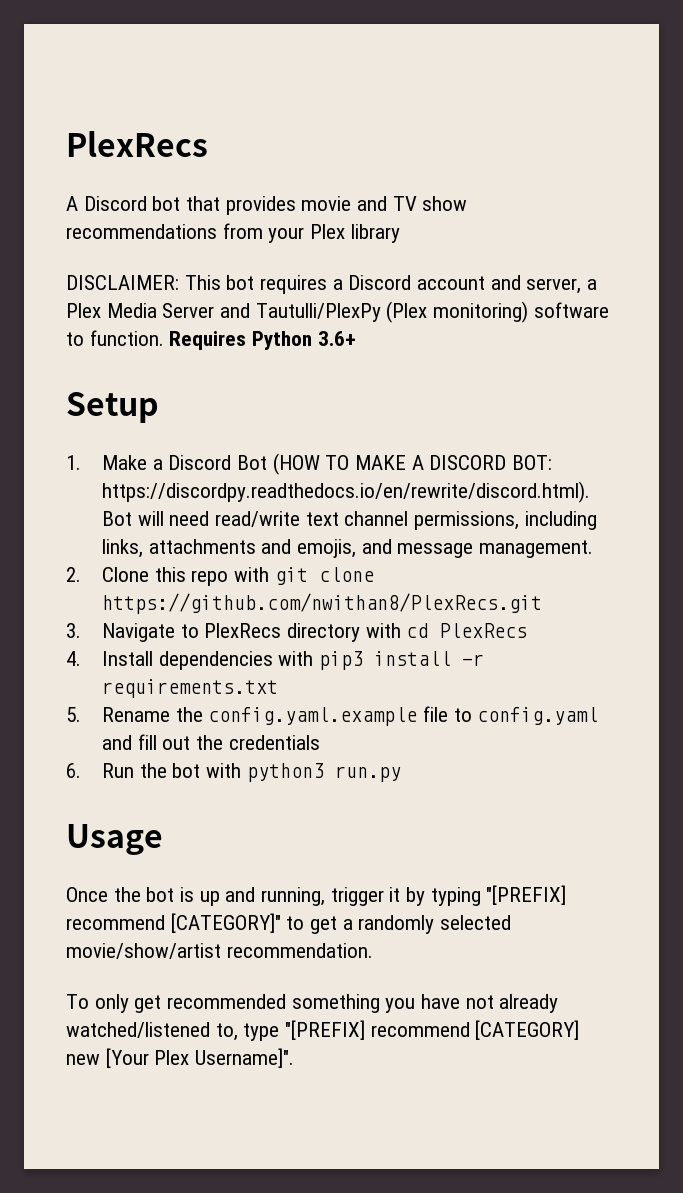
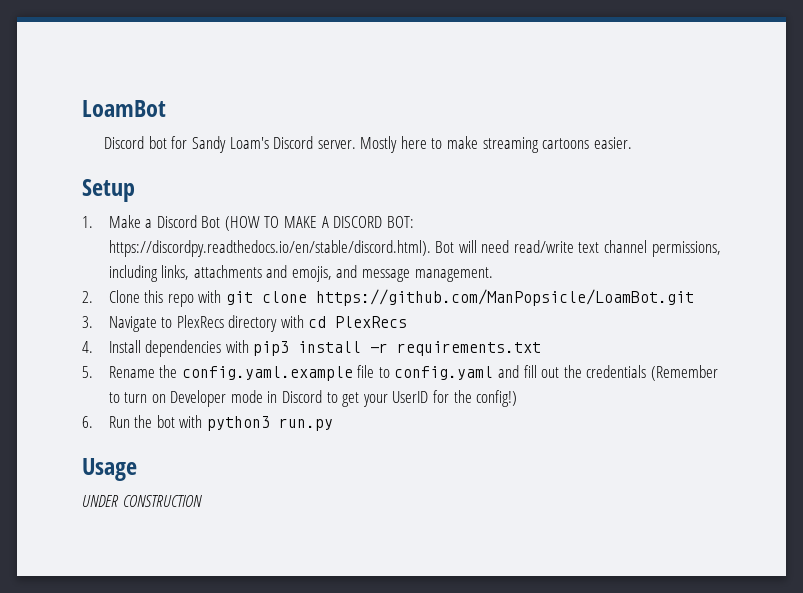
[66,131,208,157] [66,196,468,215] [66,223,400,243] [66,275,598,294] [66,301,609,323] [66,330,356,350] PlexRecs // A Discord bot that provides movie and TV show recommendations from your Plex library // DISCLAIMER: This bot requires a Discord account and server, a Plex Media Server and Tautulli/PlexPy (Plex monitoring) software to function. Requires Python 3.6+ -> [82,100,166,117] [104,136,632,153] LoamBot // Discord bot for Sandy Loam's Discord server. Mostly here to make streaming cartoons easier.
[101,481,590,503] https://discordpy.readthedocs.io/en/rewrite/discord.html). -> [108,240,431,257] https://discordpy.readthedocs.io/en/stable/discord.html).
[101,593,542,614] https://github.com/nwithan8/PlexRecs.git -> [315,289,694,306] https://github.com/ManPopsicle/LoamBot.git
(320, 742) none -> [651,365,719,381] [108,390,518,407] (Remember to turn on Developer mode in Discord to get your UserID for the config!)
[66,885,567,906] [66,913,512,934] [66,943,373,959] [66,994,559,1013] [66,1020,580,1041] [66,1048,295,1068] Once the bot is up and running, trigger it by typing "[PREFIX] recommend [CATEGORY]" to get a randomly selected movie/show/artist recommendation. // To only get recommended something you have not already watched/listened to, type "[PREFIX] recommend [CATEGORY] new [Your Plex Username]". -> [82,495,202,507] UNDER CONSTRUCTION

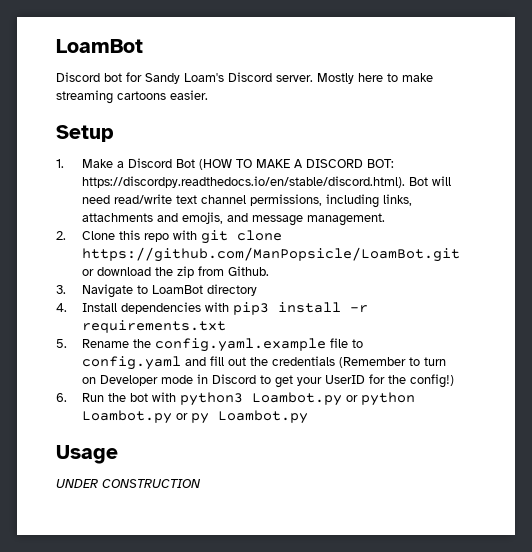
(694, 297) none -> [81,266,269,278] or download the zip from Github.
[176,315,224,328] PlexRecs -> [151,285,203,294] LoamBot
[280,315,408,328] with cd PlexRecs -> (257, 290) none
[278,418,333,431] run.py -> [251,392,415,406] [81,410,308,424] Loambot.py or python Loambot.py or py Loambot.py

